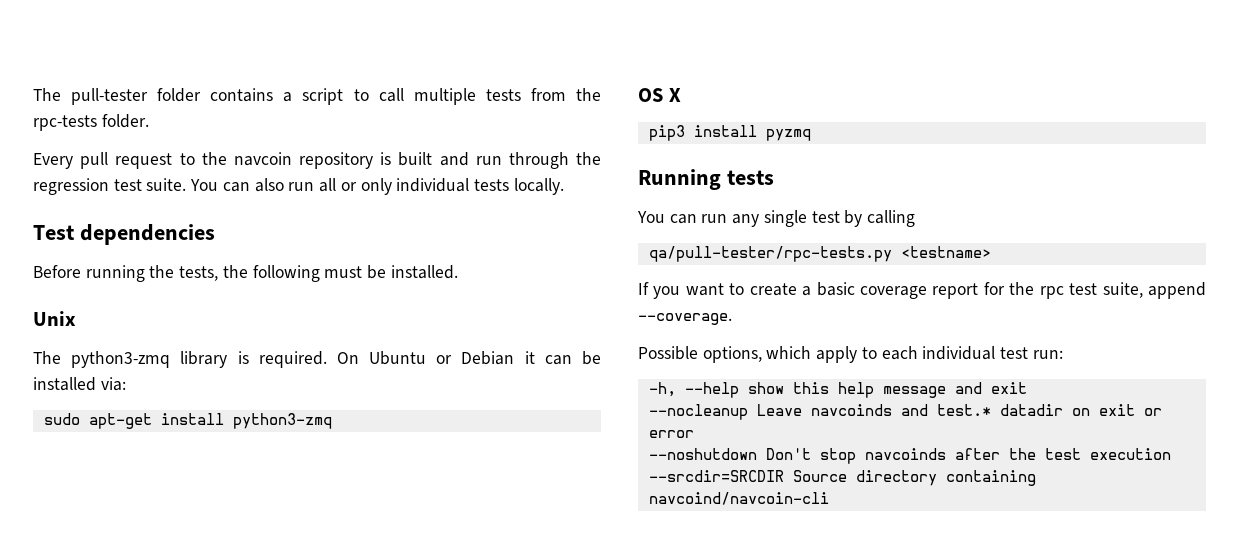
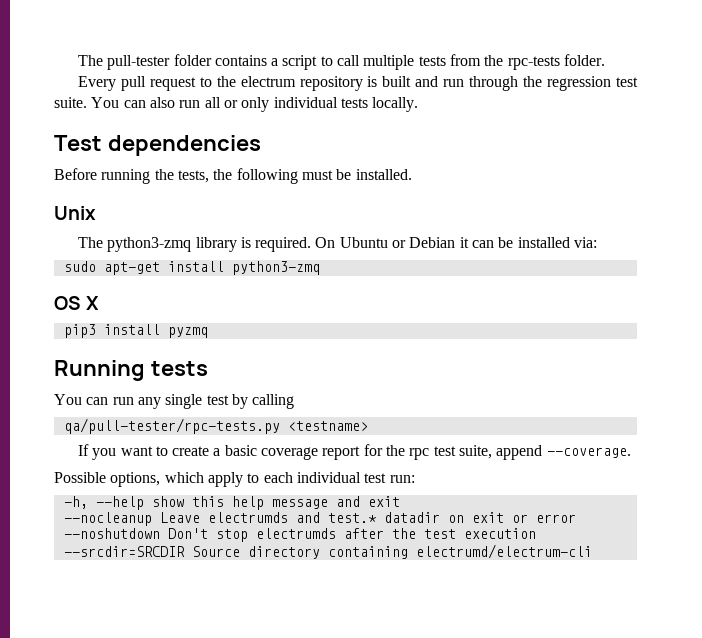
[233,152,292,166] navcoin -> [240,76,296,87] electrum
[810,404,892,416] navcoinds -> [207,512,288,523] electrumds
[864,448,946,460] navcoinds -> [255,528,336,539] electrumds
[648,492,829,505] navcoind/navcoin-cli -> [415,544,592,559] electrumd/electrum-cli

